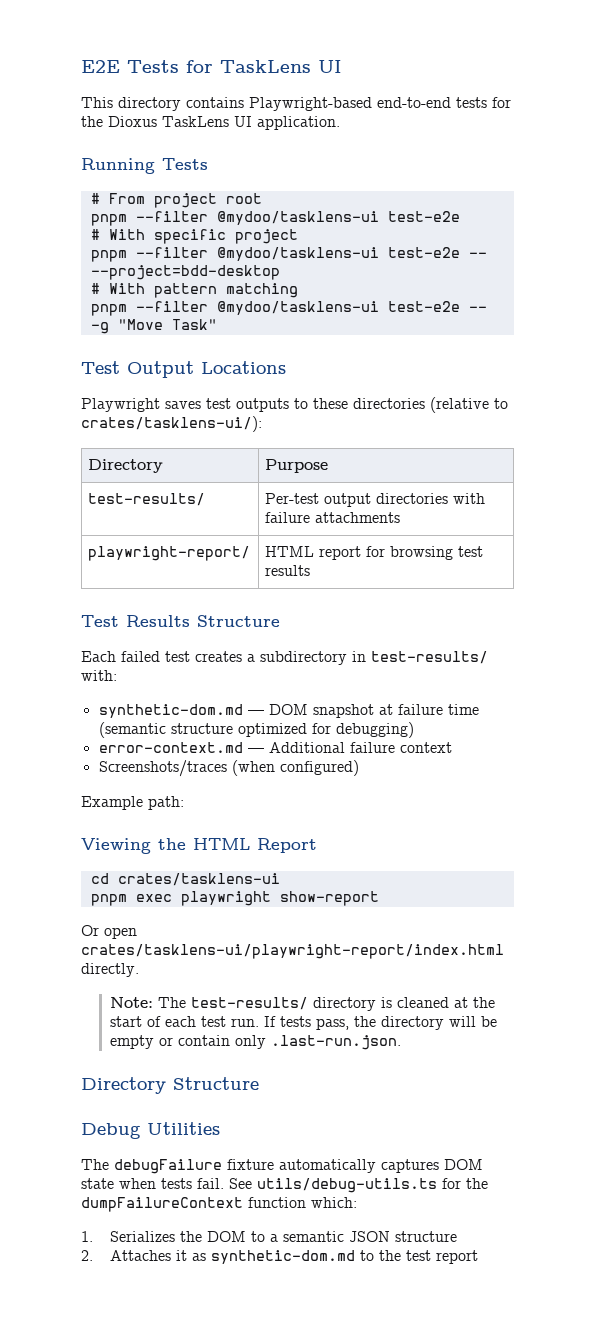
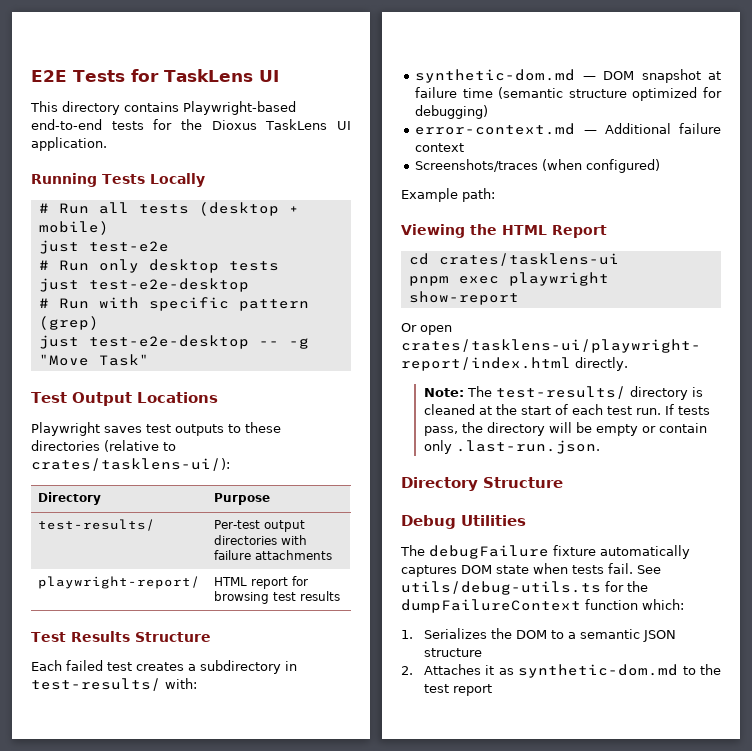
[90,193,262,208] [90,211,460,226] [90,229,298,244] [90,247,487,262] [90,265,280,280] [90,283,298,298] [90,301,460,316] // # From project root // pnpm --filter @mydoo/tasklens-ui test-e2e // # With specific project // pnpm --filter @mydoo/tasklens-ui test-e2e -- --project=bdd-desktop // # With pattern matching // pnpm --filter @mydoo/tasklens-ui test-e2e -> [149,173,205,187] [38,202,299,216] [38,221,109,235] [38,240,169,254] [38,259,279,273] [38,278,249,292] [38,297,309,311] [38,316,99,330] [38,335,249,349] Locally // # Run all tests (desktop + mobile) // just test-e2e // # Run only desktop tests // just test-e2e-desktop // # Run with specific pattern (grep) // just test-e2e-desktop

